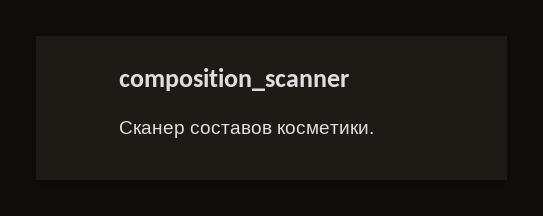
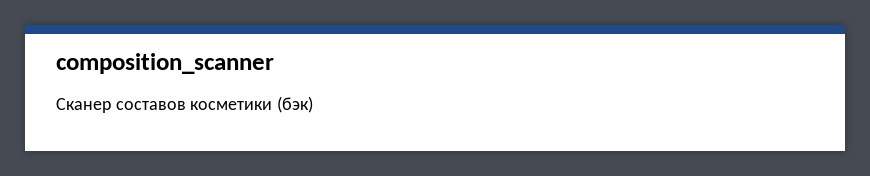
[277,124,375,134] косметики. -> [190,96,314,113] косметики (бэк)

